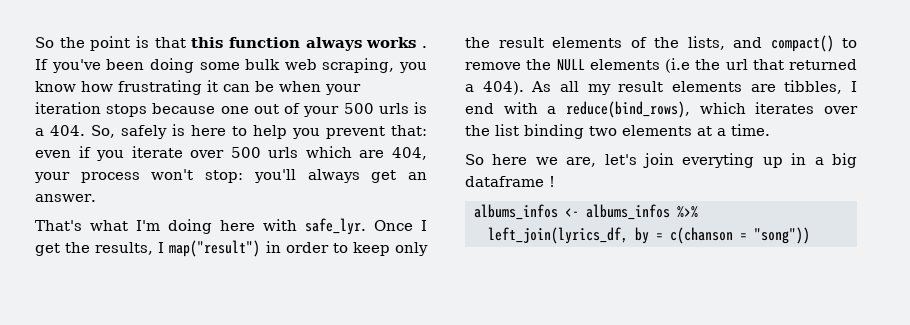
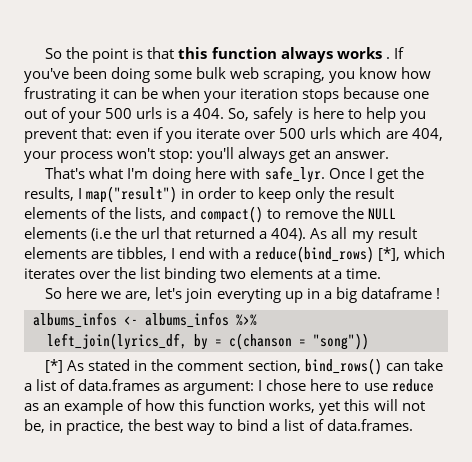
[566,101,690,118] reduce(bind_rows), -> [255,246,401,263] reduce(bind_rows) [*],
(810, 235) none -> [45,358,443,375] [24,379,434,395] [24,399,425,415] [24,419,413,435] // [*] As stated in the comment section, bind_rows() can take a list of data.frames as argument: I chose here to use reduce as an example of how this function works, yet this will not be, in practice, the best way to bind a list of data.frames.

